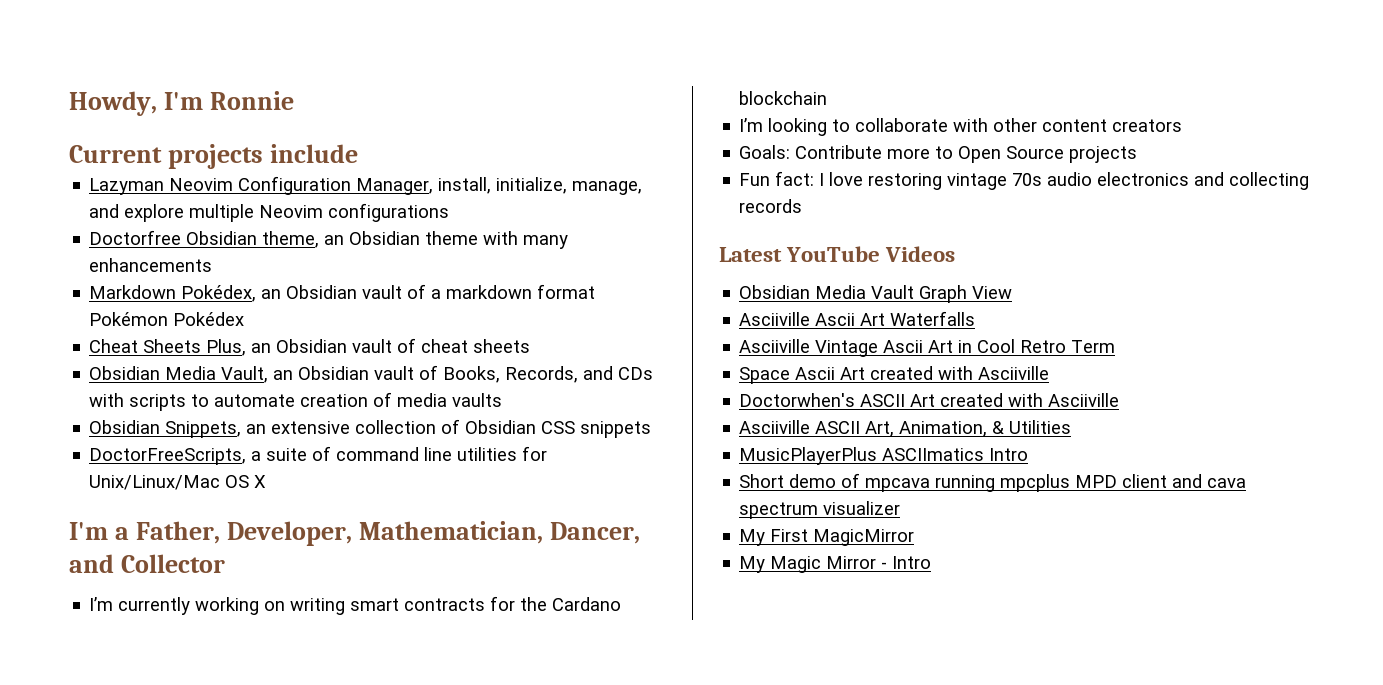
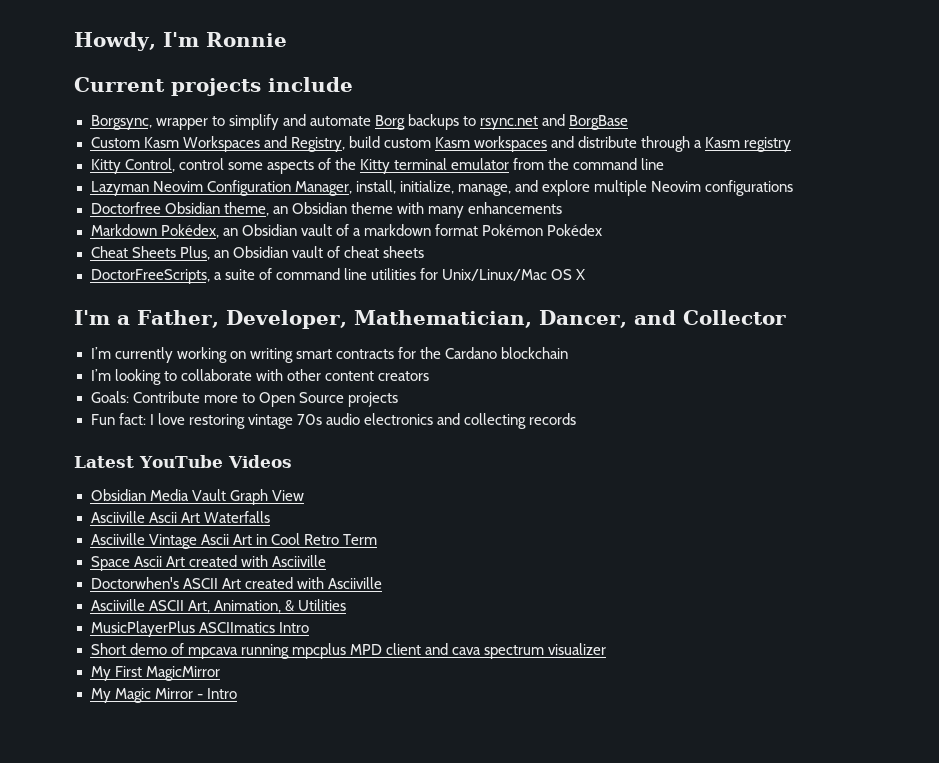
(359, 153) none -> [90,114,629,130] [90,136,792,152] [90,158,665,174] // Borgsync, wrapper to simplify and automate Borg backups to rsync.net and BorgBase // Custom Kasm Workspaces and Registry, build custom Kasm workspaces and distribute through a Kasm registry // Kitty Control, control some aspects of the Kitty terminal emulator from the command line
[89,365,654,383] [89,392,503,411] [89,419,652,438] // Obsidian Media Vault, an Obsidian vault of Books, Records, and CDs with scripts to automate creation of media vaults // Obsidian Snippets, an extensive collection of Obsidian CSS snippets -> (424, 252) none

